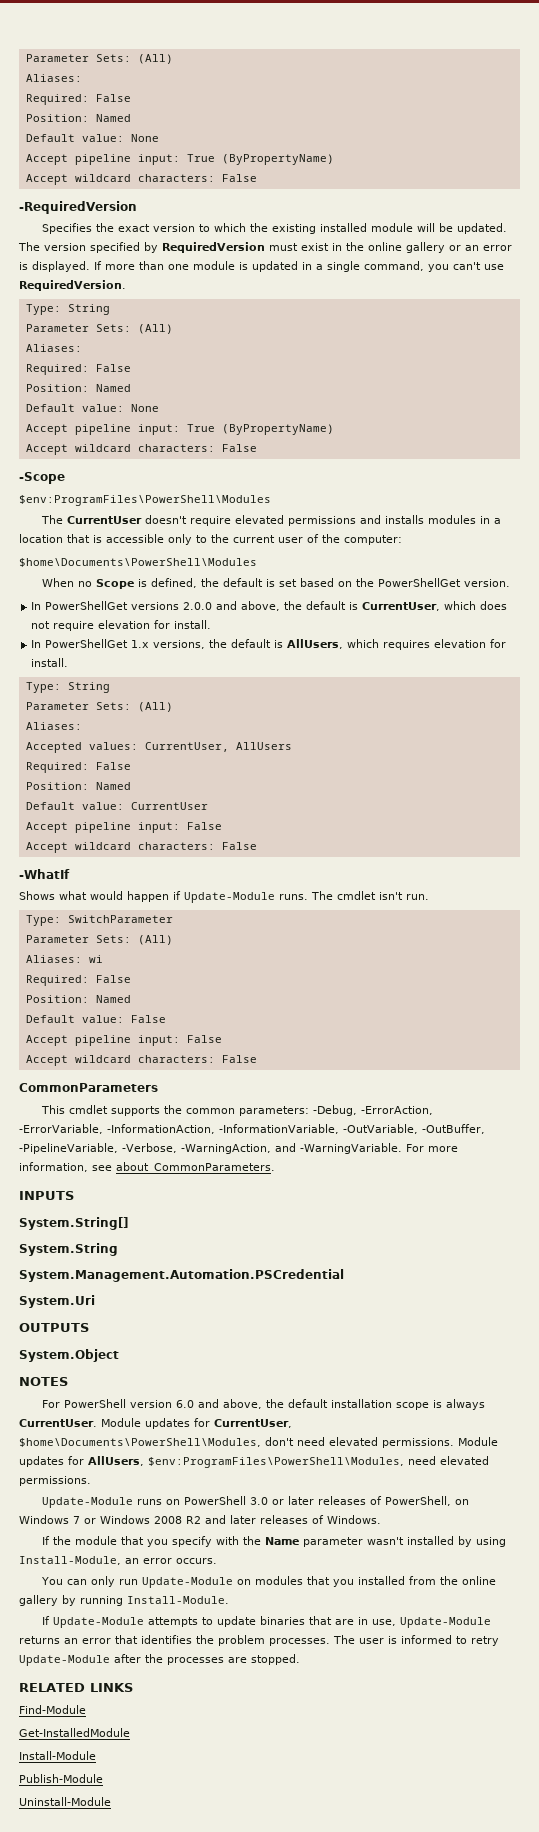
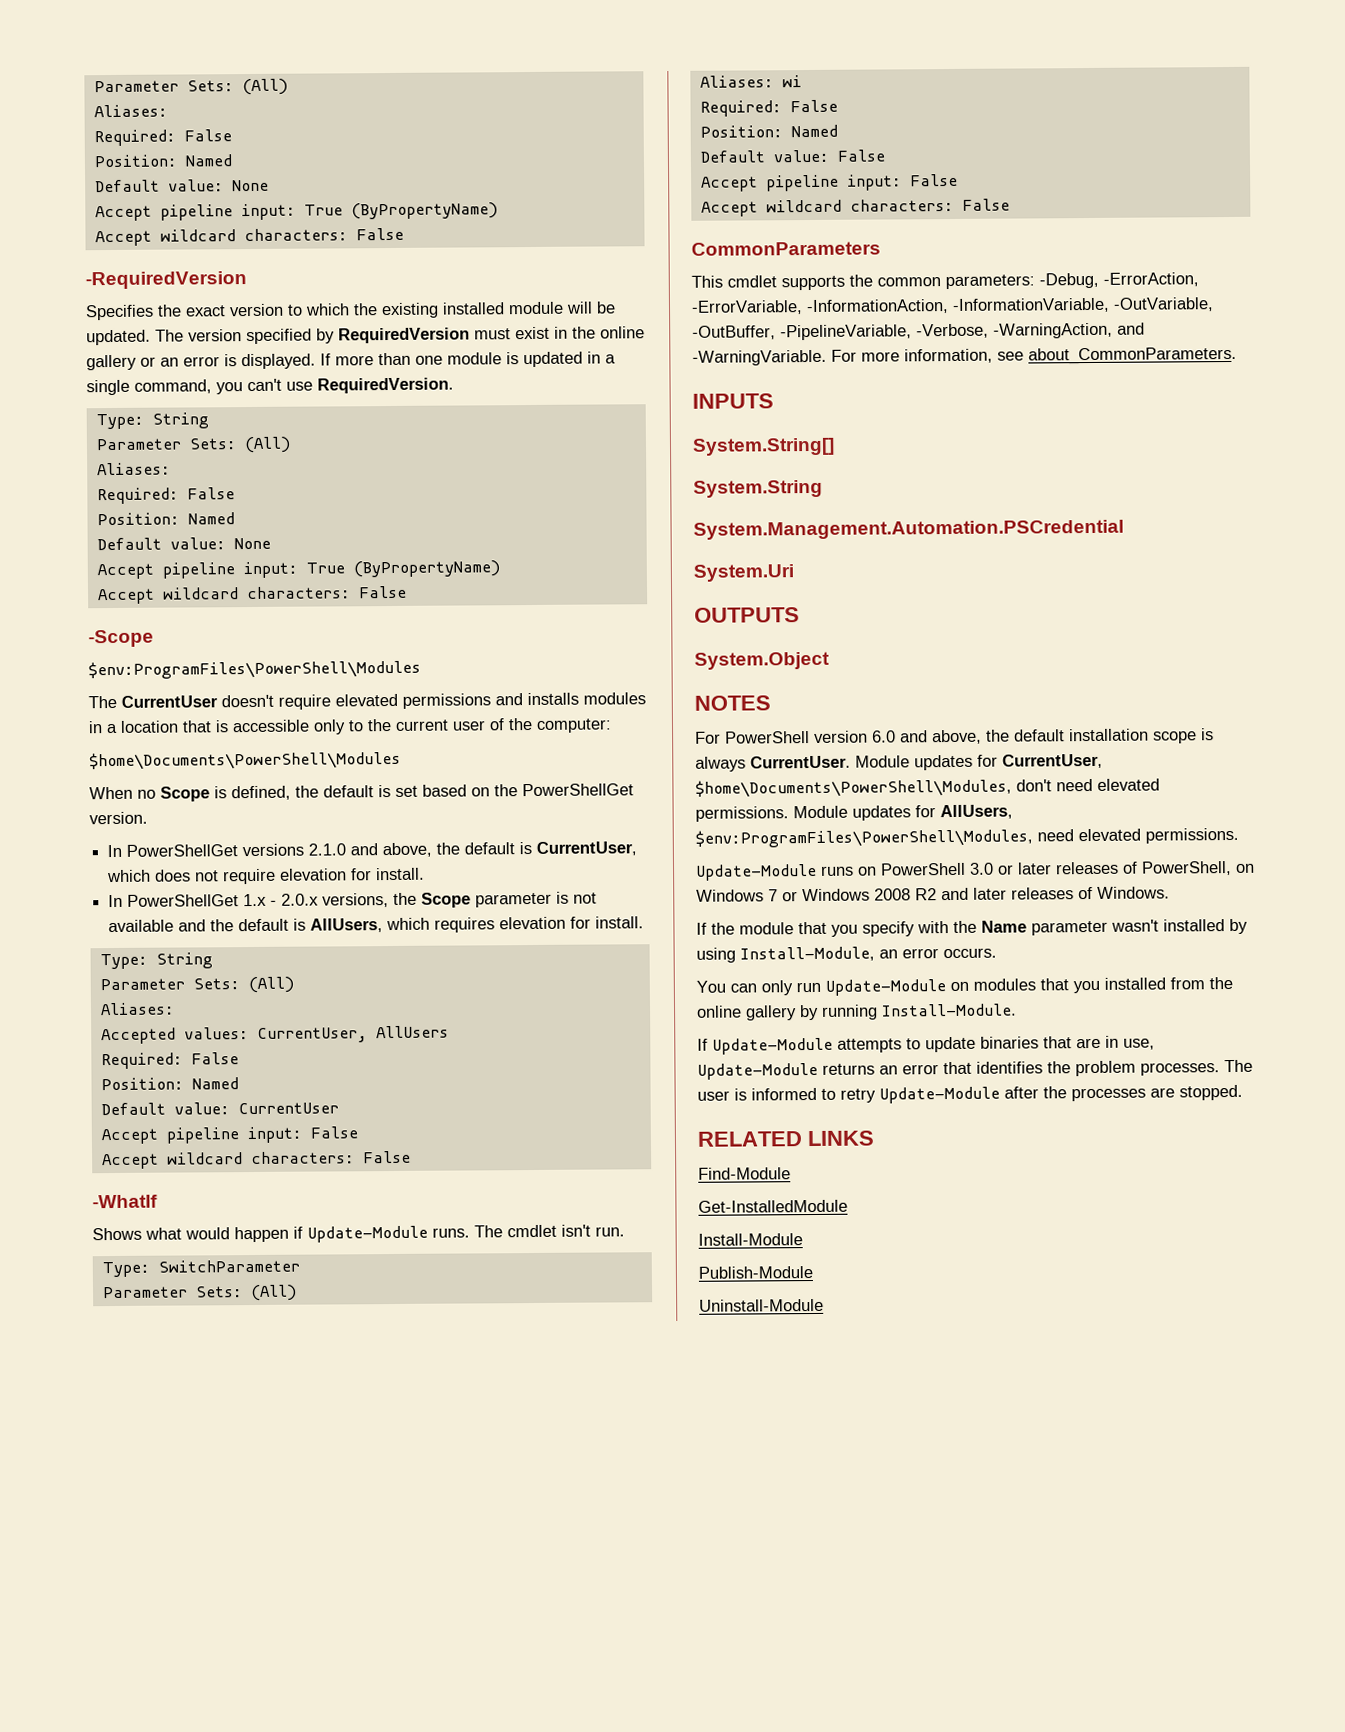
[183,602,213,610] 2.0.0 -> [308,843,347,856] 2.1.0
[153,640,206,649] versions, -> [270,891,598,908] [108,919,207,933] - 2.0.x versions, the Scope parameter is not available and

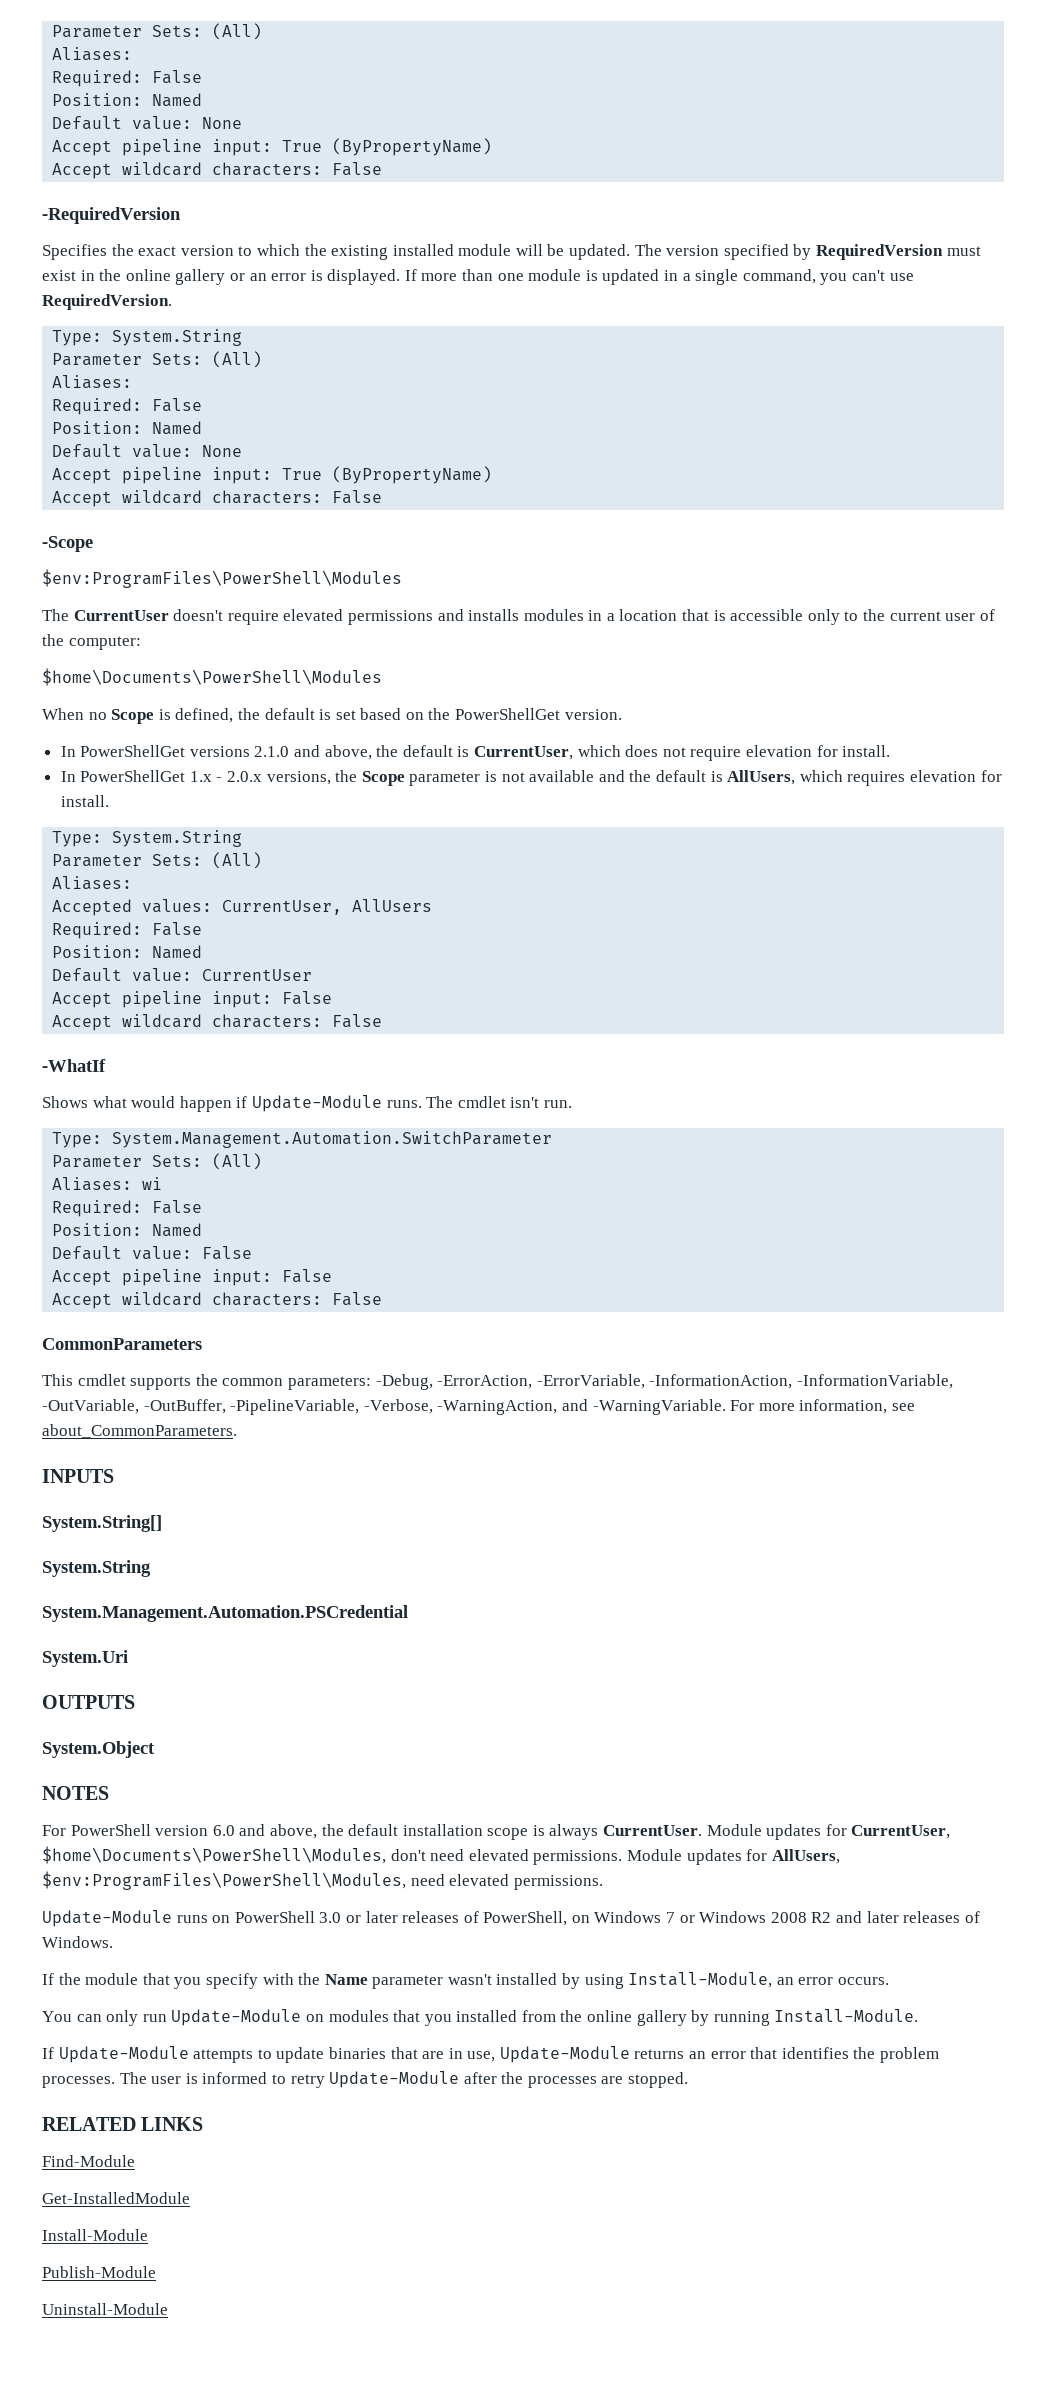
[151,412,209,429] String -> [112,329,243,346] System.String
[155,952,213,969] String -> [112,830,243,847] System.String
[157,1259,300,1273] SwitchParameter -> [112,1131,553,1148] System.Management.Automation.SwitchParameter

